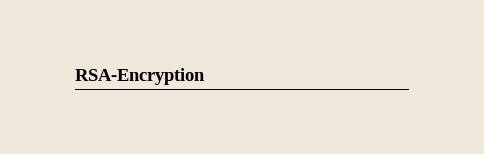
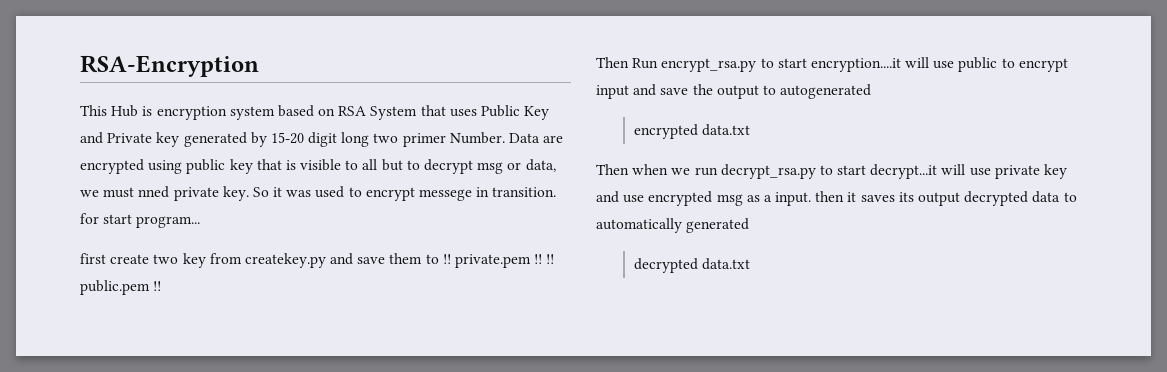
(205, 76) none -> [80,105,550,120] [80,132,564,147] [80,159,556,174] [80,186,557,201] [80,213,201,228] [80,253,555,268] [80,280,162,295] [596,57,1068,72] [596,84,872,99] [633,124,750,139] [596,164,1068,179] [596,191,1077,206] [596,218,750,233] [633,258,750,273] // This Hub is encryption system based on RSA System that uses Public Key and Private key generated by 15-20 digit long two primer Number. Data are encrypted using public key that is visible to all but to decrypt msg or data, we must nned private key. So it was used to encrypt messege in transition. for start program... // first create two key from createkey.py and save them to !! private.pem !! !! public.pem !! // Then Run encrypt_rsa.py to start encryption....it will use public to encrypt input and save the output to autogenerated // encrypted data.txt // Then when we run decrypt_rsa.py to start decrypt...it will use private key and use encrypted msg as a input. then it saves its output decrypted data to automatically generated // decrypted data.txt

